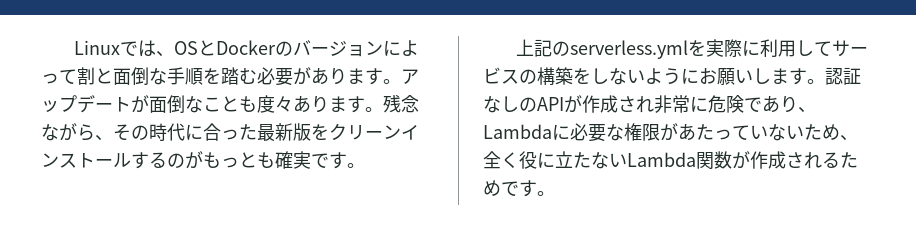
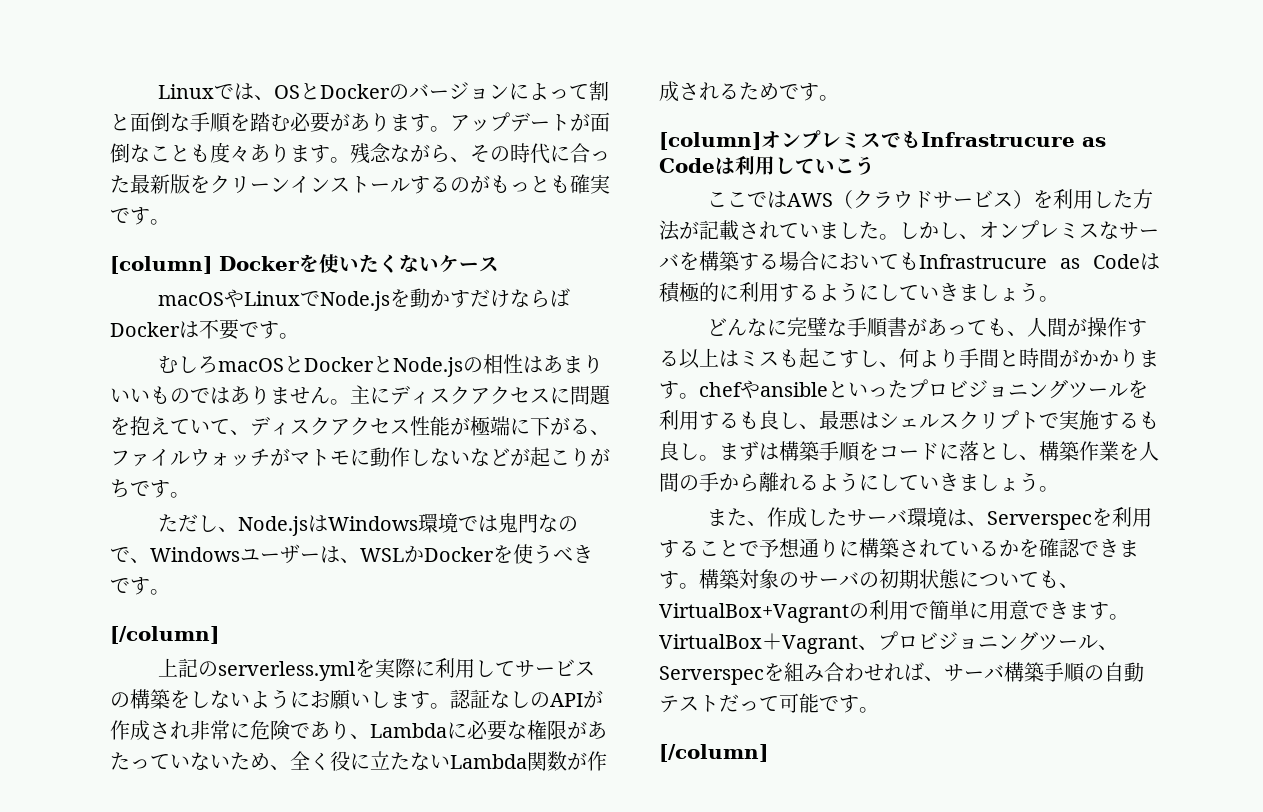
(365, 165) none -> [110,254,499,274] [158,288,571,311] [110,319,299,340] [158,354,604,377] [110,385,611,405] [110,416,610,436] [110,447,610,467] [110,479,190,498] [158,513,579,536] [110,544,593,564] [110,577,170,595] [110,626,219,644] // [column] Dockerを使いたくないケース // macOSやLinuxでNode.jsを動かすだけならばDockerは不要です。 // むしろmacOSとDockerとNode.jsの相性はあまりいいものではありません。主にディスクアクセスに問題を抱えていて、ディスクアクセス性能が極端に下がる、ファイルウォッチがマトモに動作しないなどが起こりがちです。 // ただし、Node.jsはWindows環境では鬼門なので、Windowsユーザーは、WSLかDockerを使うべきです。 // [/column]
(555, 193) none -> [659,130,1106,150] [659,155,875,175] [707,189,1154,209] [659,220,1159,241] [659,251,1160,271] [659,282,1059,303] [707,317,1148,338] [659,348,1159,369] [659,379,1148,399] [659,410,1159,430] [659,441,1159,462] [659,472,1059,492] [707,507,1153,530] [659,538,1139,558] [659,569,1079,589] [659,600,1129,623] [659,631,1118,654] [659,662,1144,685] [659,693,879,713] [659,744,768,762] // [column]オンプレミスでもInfrastrucure as Codeは利用していこう // ここではAWS（クラウドサービス）を利用した方法が記載されていました。しかし、オンプレミスなサーバを構築する場合においてもInfrastrucure as Codeは積極的に利用するようにしていきましょう。 // どんなに完璧な手順書があっても、人間が操作する以上はミスも起こすし、何より手間と時間がかかります。chefやansibleといったプロビジョニングツールを利用するも良し、最悪はシェルスクリプトで実施するも良し。まずは構築手順をコードに落とし、構築作業を人間の手から離れるようにしていきましょう。 // また、作成したサーバ環境は、Serverspecを利用することで予想通りに構築されているかを確認できます。構築対象のサーバの初期状態についても、VirtualBox+Vagrantの利用で簡単に用意できます。VirtualBox＋Vagrant、プロビジョニングツール、Serverspecを組み合わせれば、サーバ構築手順の自動テストだって可能です。 // [/column]

